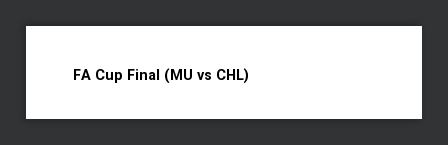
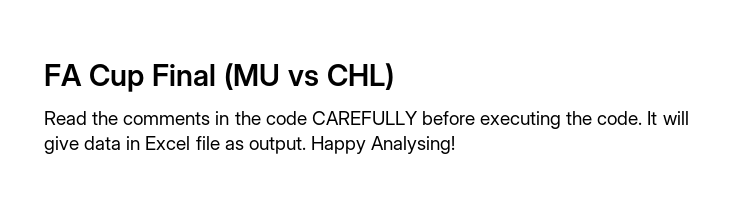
(249, 76) none -> [44,111,689,129] [44,136,456,154] // Read the comments in the code CAREFULLY before executing the code. It will give data in Excel file as output. Happy Analysing!

